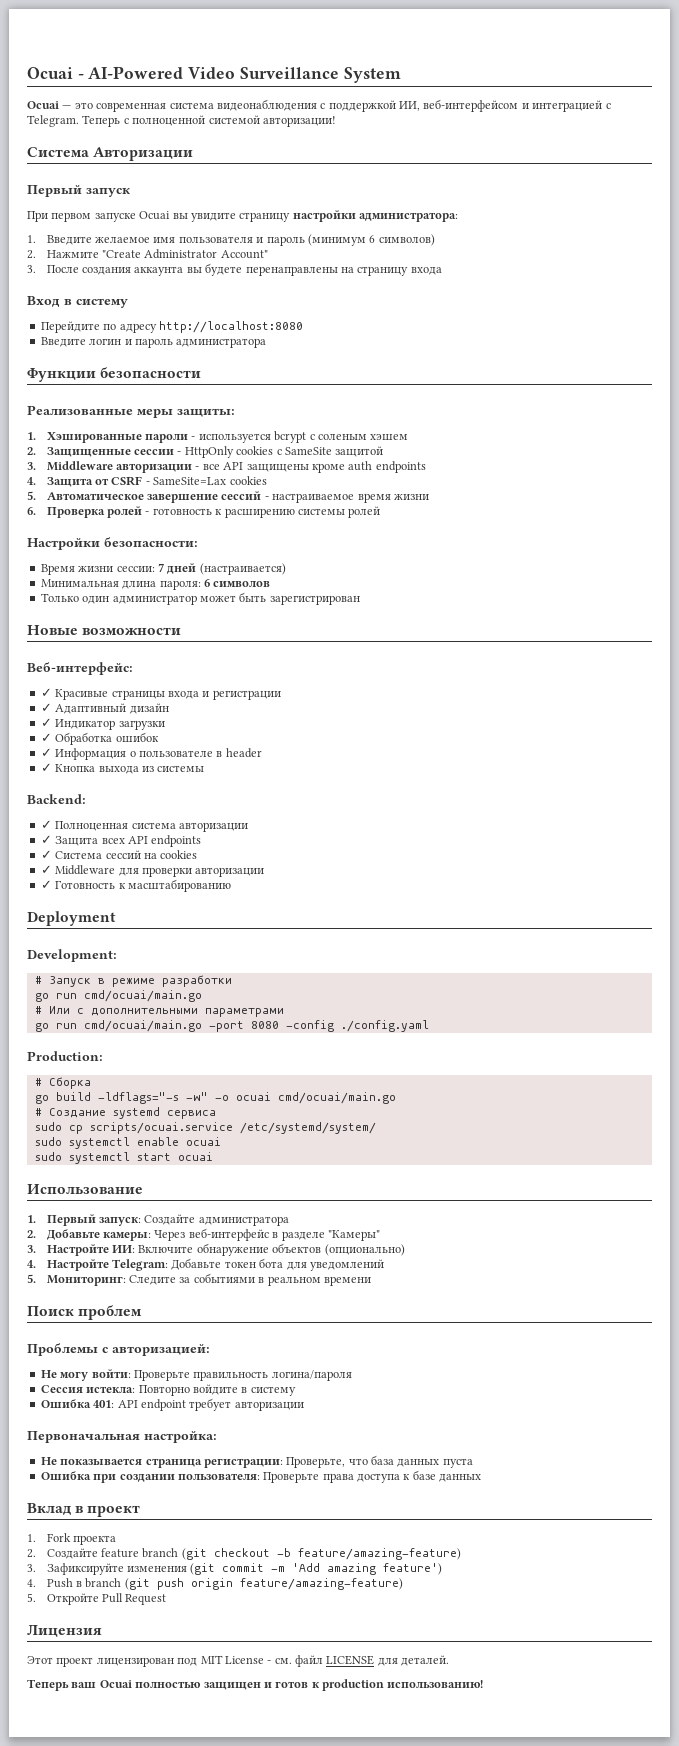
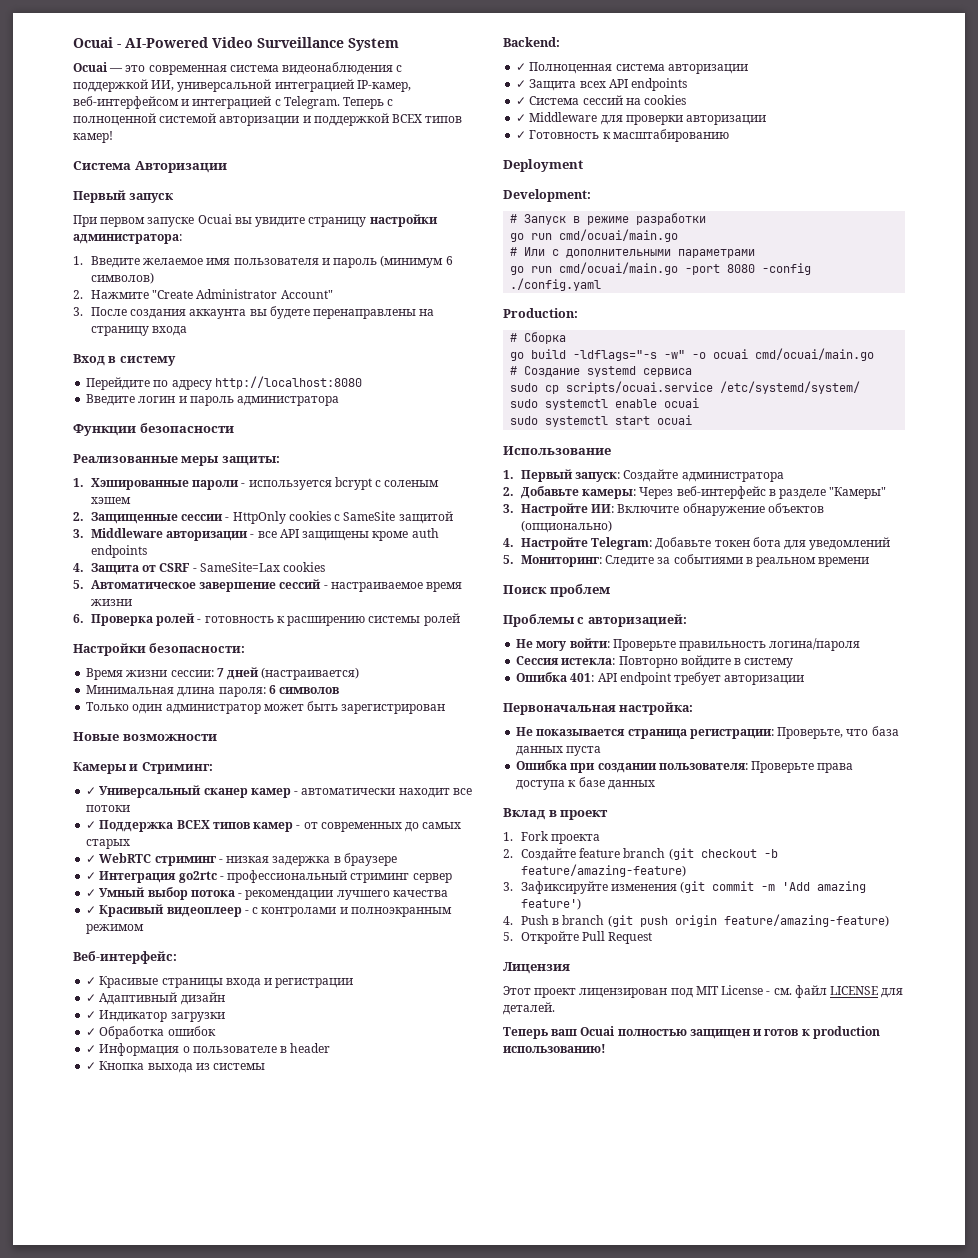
(420, 106) none -> [177,79,411,92] универсальной интеграцией IP-камер,
[262,116,336,127] авторизации! -> [219,113,463,126] [73,131,113,143] авторизации и поддержкой ВСЕХ типов камер!
(182, 631) none -> [73,762,213,774] [86,785,472,798] [86,805,131,812] [86,820,462,832] [86,839,131,849] [86,853,397,866] [86,870,452,883] [86,887,448,900] [86,904,452,917] [86,924,145,934] // Камеры и Стриминг: // ✓ Универсальный сканер камер - автоматически находит все потоки // ✓ Поддержка ВСЕХ типов камер - от современных до самых старых // ✓ WebRTC стриминг - низкая задержка в браузере // ✓ Интеграция go2rtc - профессиональный стриминг сервер // ✓ Умный выбор потока - рекомендации лучшего качества // ✓ Красивый видеоплеер - с контролами и полноэкранным режимом

